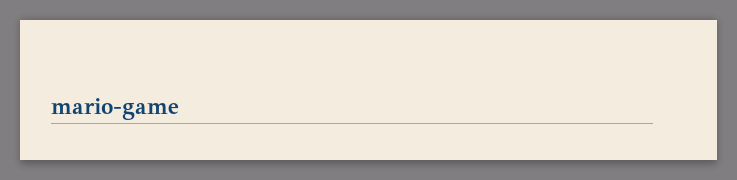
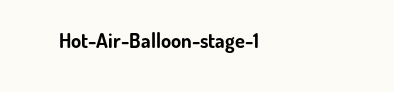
[51,98,179,120] mario-game -> [59,32,259,53] Hot-Air-Balloon-stage-1

